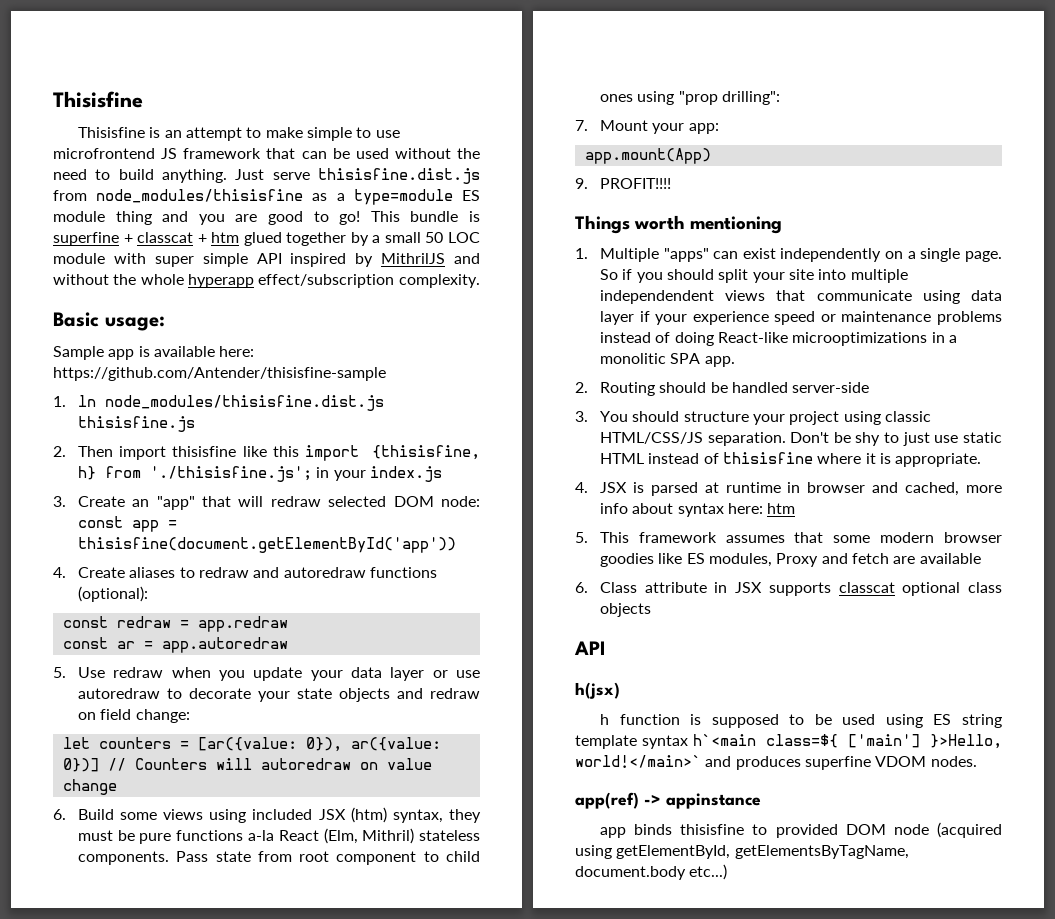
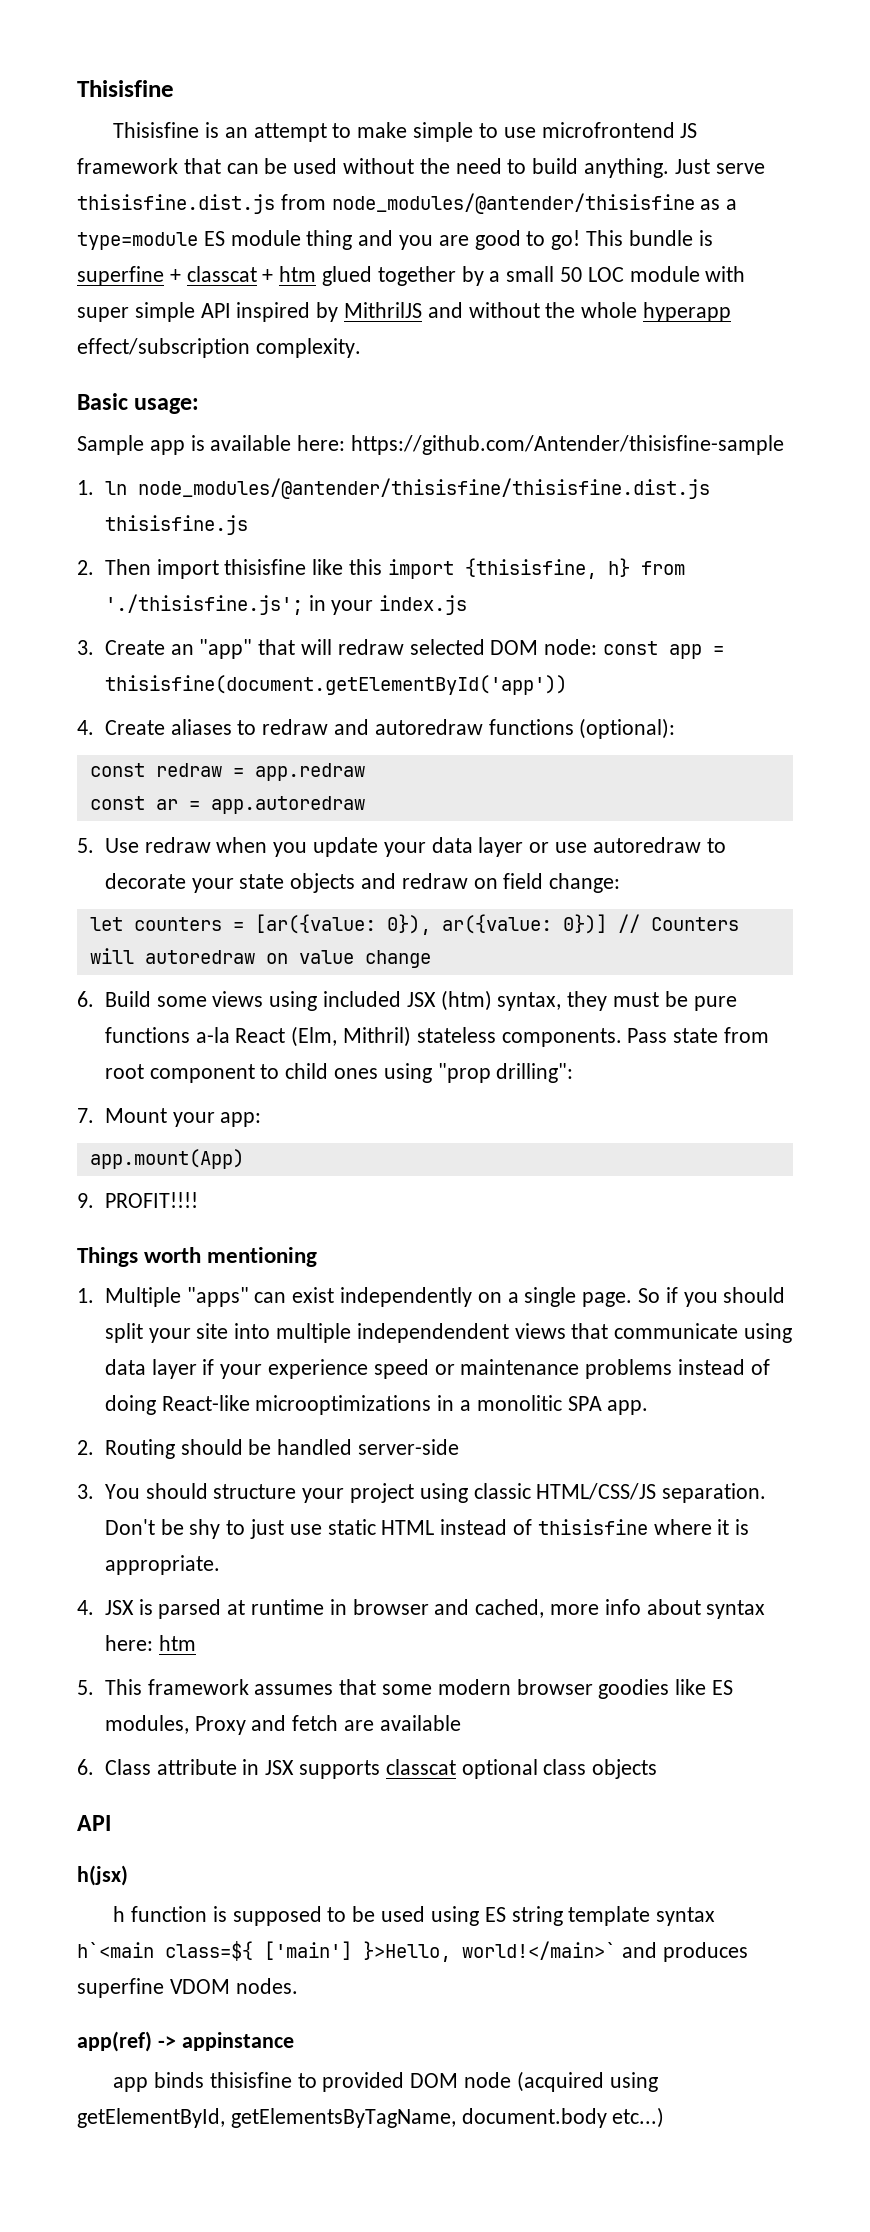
[96,189,304,203] node_modules/thisisfine -> [331,193,695,214] node_modules/@antender/thisisfine
[104,395,384,411] node_modules/thisisfine.dist.js -> [137,478,710,499] node_modules/@antender/thisisfine/thisisfine.dist.js

